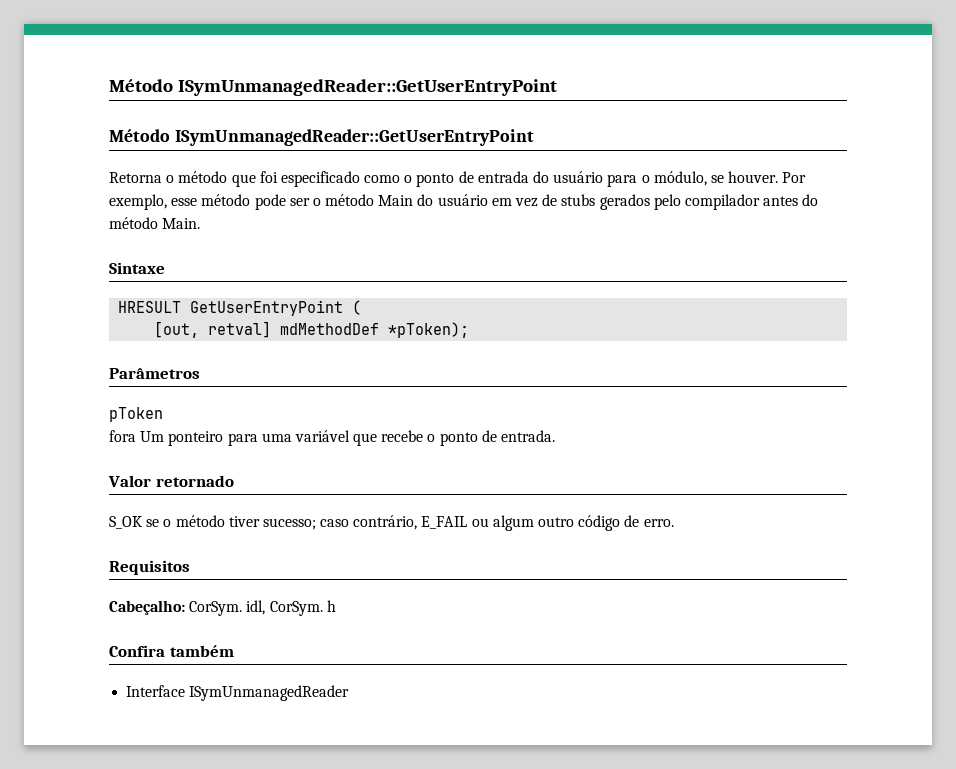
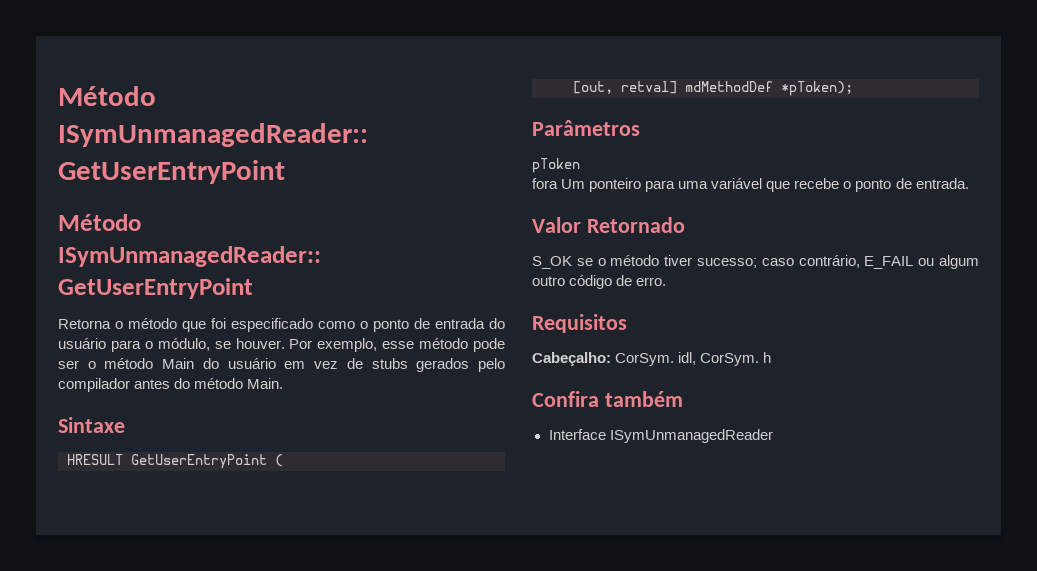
[155,475,234,487] retornado -> [586,217,685,233] Retornado

